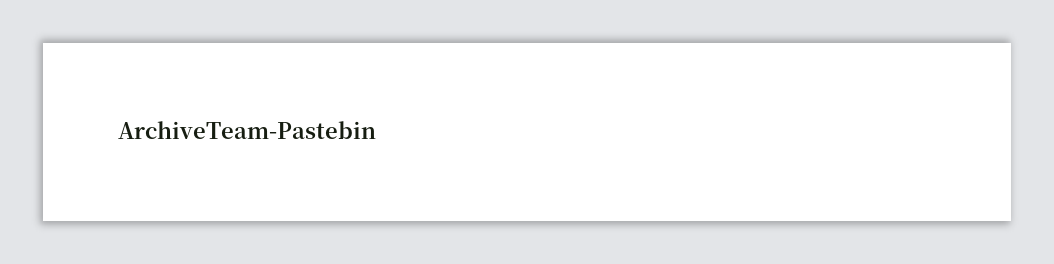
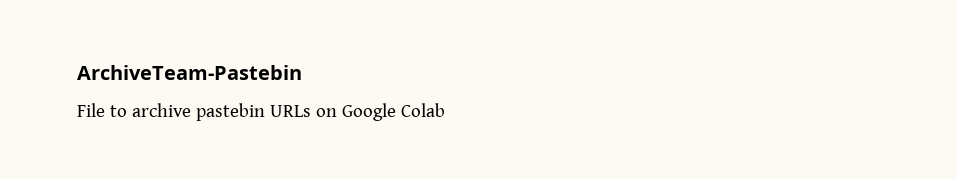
(376, 130) none -> [77,103,445,121] // File to archive pastebin URLs on Google Colab

